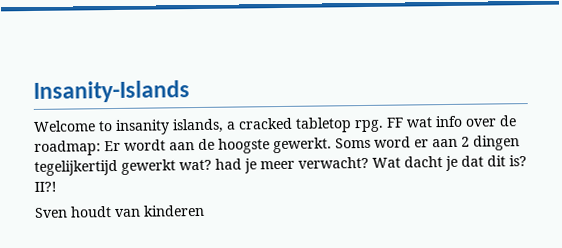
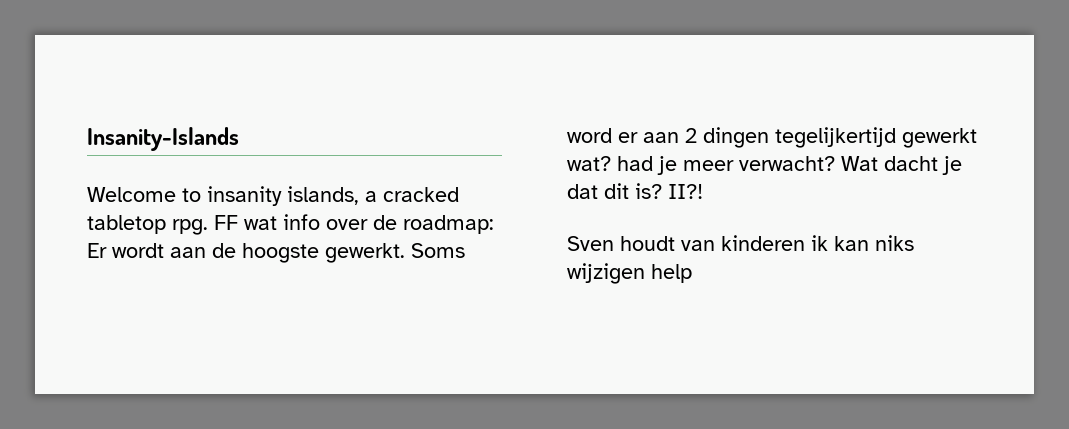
(205, 210) none -> [811,235,914,251] [567,263,692,284] ik kan niks wijzigen help

